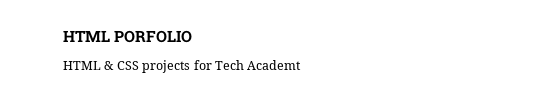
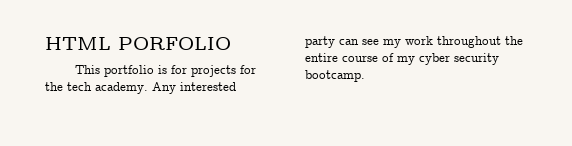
[63,60,302,73] HTML & CSS projects for Tech Academt -> [74,65,256,77] [45,82,236,94] [305,36,523,48] [305,53,499,65] [305,70,365,82] This portfolio is for projects for the tech academy. Any interested party can see my work throughout the entire course of my cyber security bootcamp.

